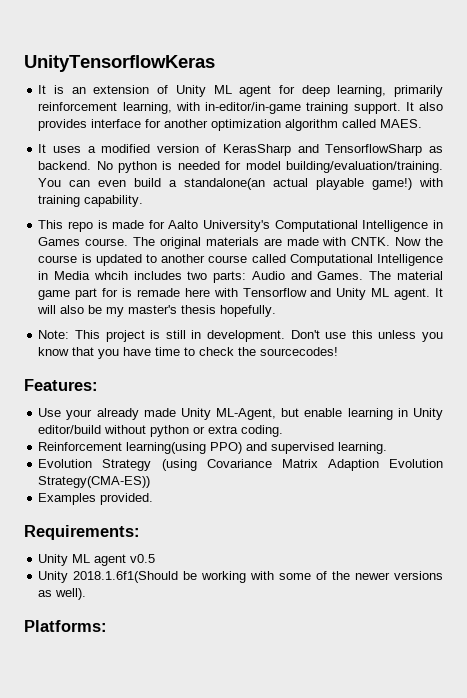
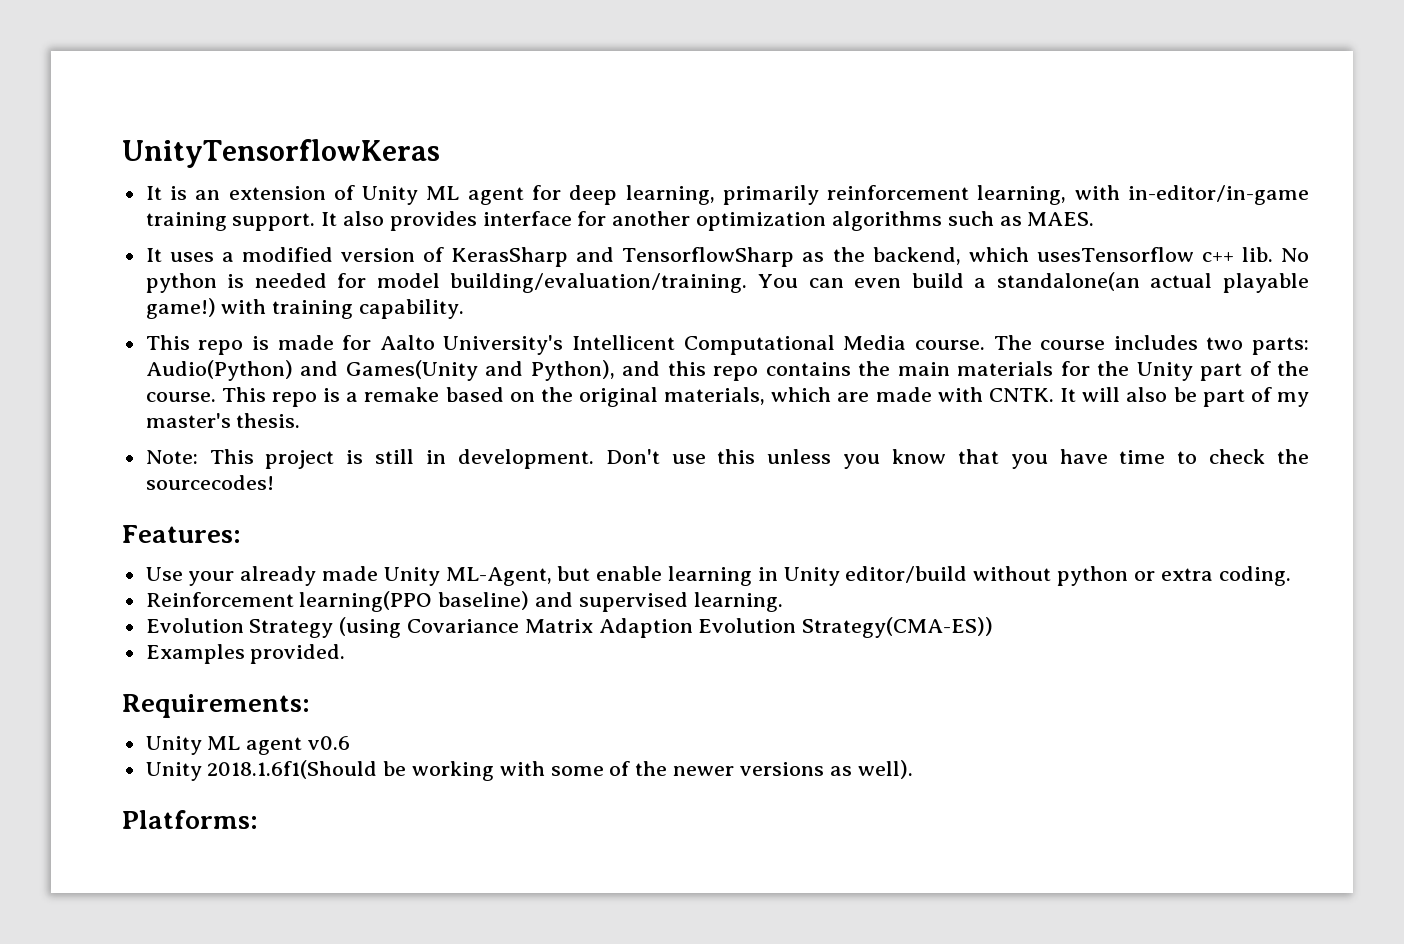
[285,119,377,131] algorithm called -> [831,211,1022,231] algorithms such as
[38,161,92,170] backend. -> [832,247,1273,265] the backend, which usesTensorflow c++ lib.
[274,220,443,232] [38,237,443,249] [38,254,443,266] [38,271,443,283] [38,288,443,300] [37,305,277,317] Computational Intelligence in Games course. The original materials are made with CNTK. Now the course is updated to another course called Computational Intelligence in Media whcih includes two parts: Audio and Games. The material game part for is remade here with Tensorflow and Unity ML agent. It will also be my master's thesis hopefully. -> [572,335,1309,355] [145,360,1310,381] [145,387,1309,407] [145,413,301,428] Intellicent Computational Media course. The course includes two parts: Audio(Python) and Games(Unity and Python), and this repo contains the main materials for the Unity part of the course. This repo is a remake based on the original materials, which are made with CNTK. It will also be part of my master's thesis.
[126,442,243,454] learning(using PPO) -> [299,591,530,612] learning(PPO baseline)
[130,554,156,563] v0.5 -> [308,736,351,750] v0.6

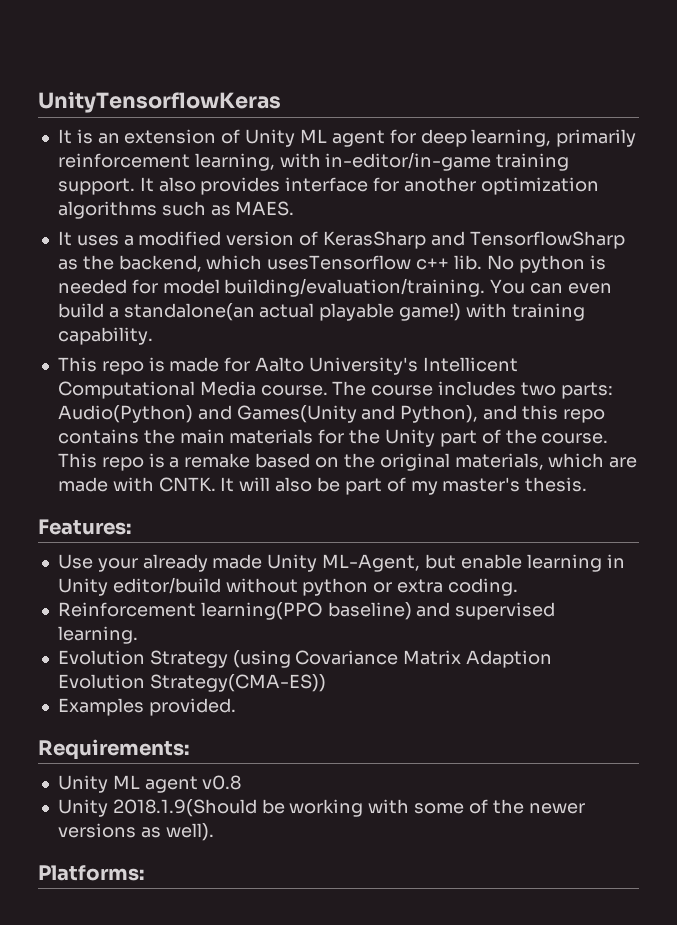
[145,449,1309,469] [145,475,274,490] // Note: This project is still in development. Don't use this unless you know that you have time to check the sourcecodes! -> (588, 484) none
[308,736,351,750] [145,760,378,781] v0.6 // Unity 2018.1.6f1(Should -> [202,775,242,790] [57,799,257,817] v0.8 // Unity 2018.1.9(Should

